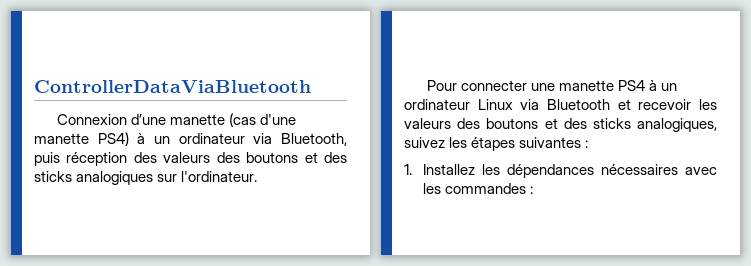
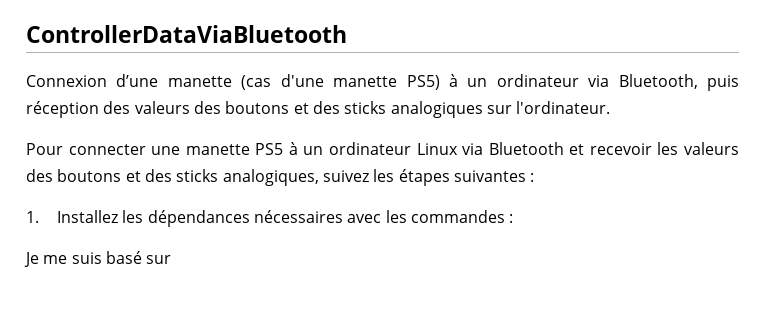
[97,132,129,146] PS4) -> [406,75,440,90] PS5)
[618,80,646,91] PS4 -> [255,143,284,155] PS5
(534, 190) none -> [24,251,172,267] // Je me suis basé sur

